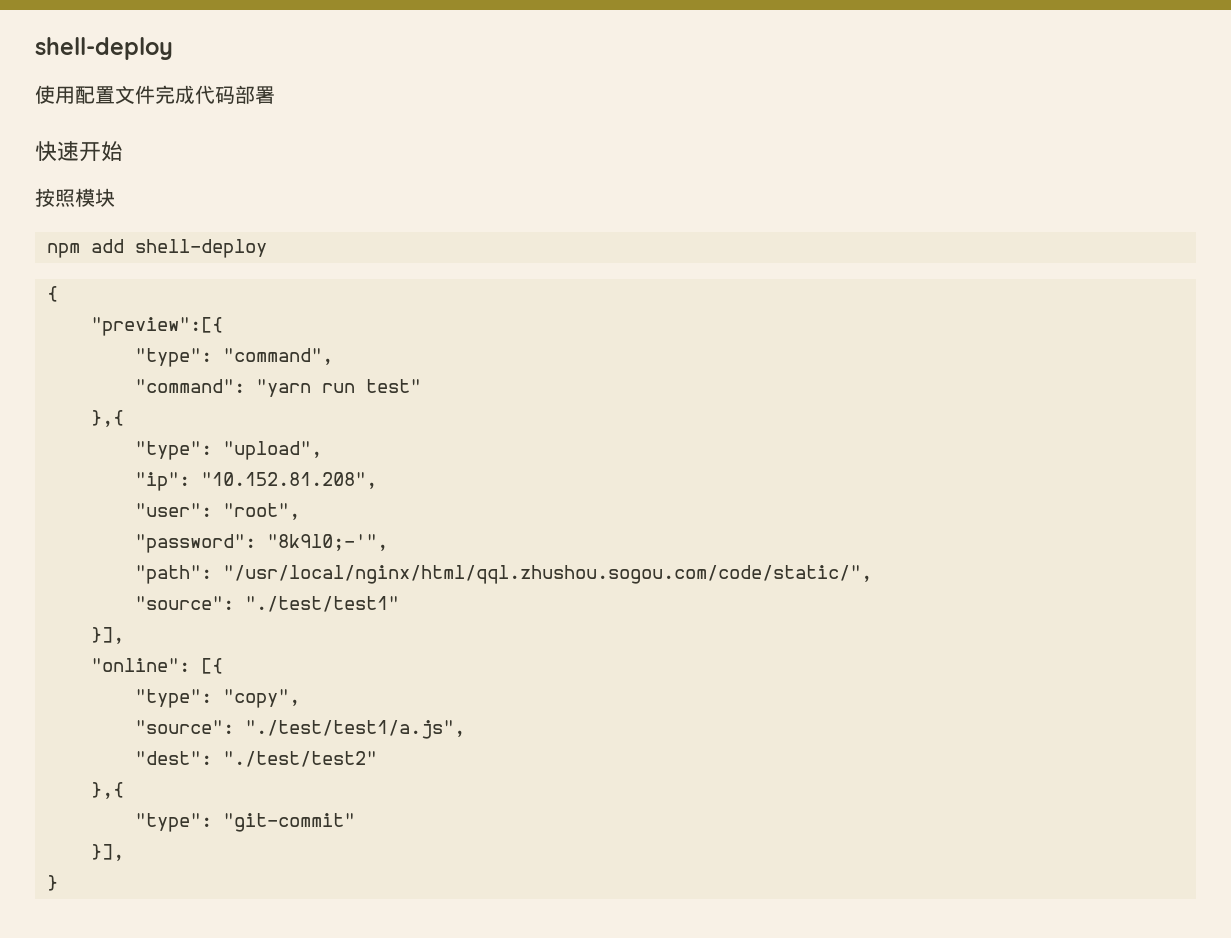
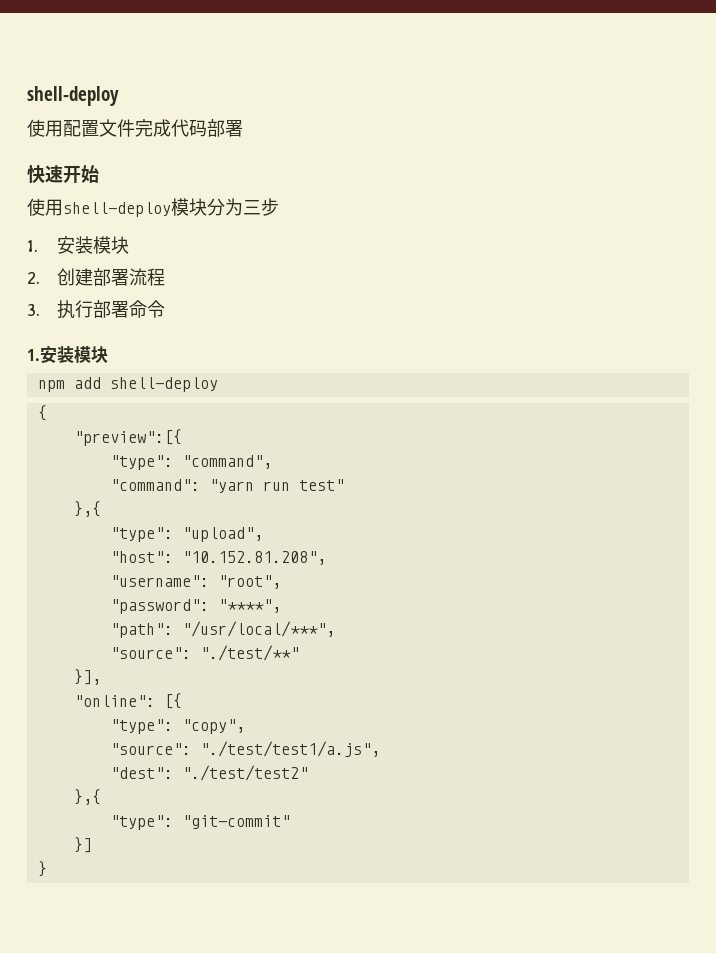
[35,188,75,207] 按照 -> [27,198,279,217] [27,236,129,254] [27,268,165,286] [27,300,165,319] [27,346,74,363] 使用shell-deploy模块分为三步 // 1.安装模块 // 2.创建部署流程 // 3.执行部署命令 // 1.安装
[135,472,190,491] "ip": -> [109,551,173,563] "host":
[135,503,212,517] "user": -> [109,575,209,587] "username":
[267,534,388,551] "8k9l0;-'", -> [217,599,281,613] "****",
[223,565,872,584] [135,596,399,612] "/usr/local/nginx/html/qql.zhushou.sogou.com/code/static/", // "source": "./test/test1" -> [181,621,335,637] [109,645,299,661] "/usr/local/***", // "source": "./test/**"
[91,844,124,861] }], -> [73,837,92,853] }]

